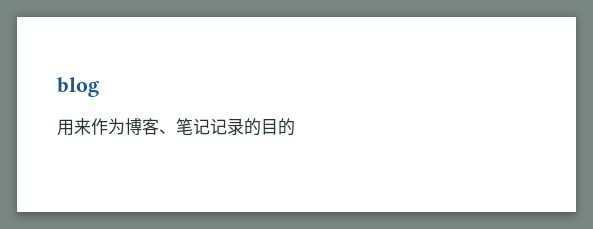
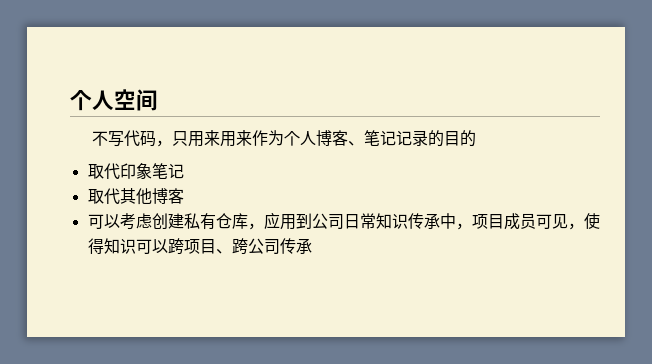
[57,77,99,97] blog // -> [70,89,158,111] [92,130,221,147] 个人空间 // 不写代码，只用来
(125, 126) none -> [284,131,317,146] 个人
(295, 127) none -> [87,163,184,180] [87,188,184,205] [87,212,600,230] [87,238,312,255] // 取代印象笔记 // 取代其他博客 // 可以考虑创建私有仓库，应用到公司日常知识传承中，项目成员可见，使得知识可以跨项目、跨公司传承

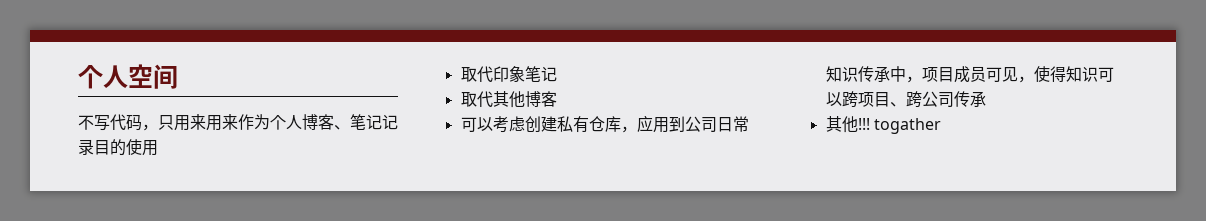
[428,130,445,147] 的 -> (94, 147) none
(477, 138) none -> [126,139,158,156] 使用
(312, 246) none -> [825,116,941,134] // 其他!!! togather

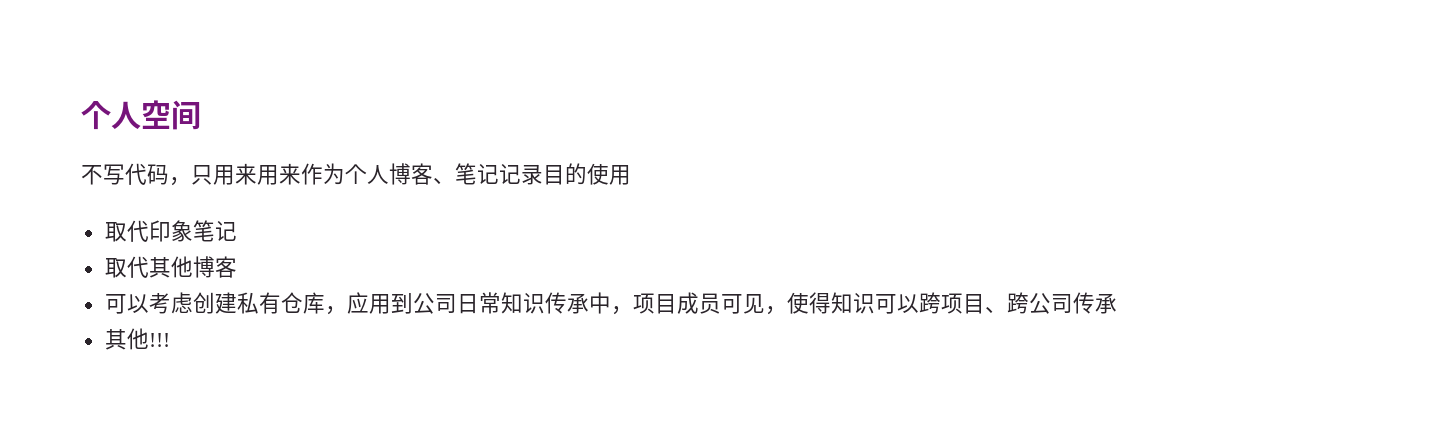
[873,118,941,134] togather -> (170, 340) none

